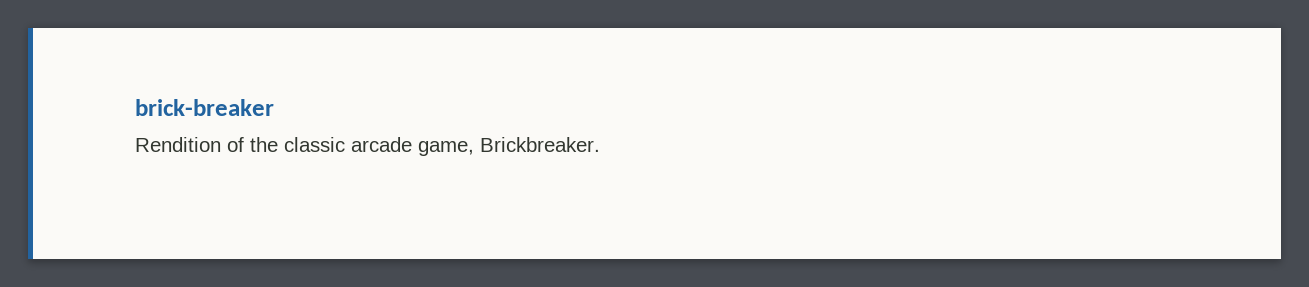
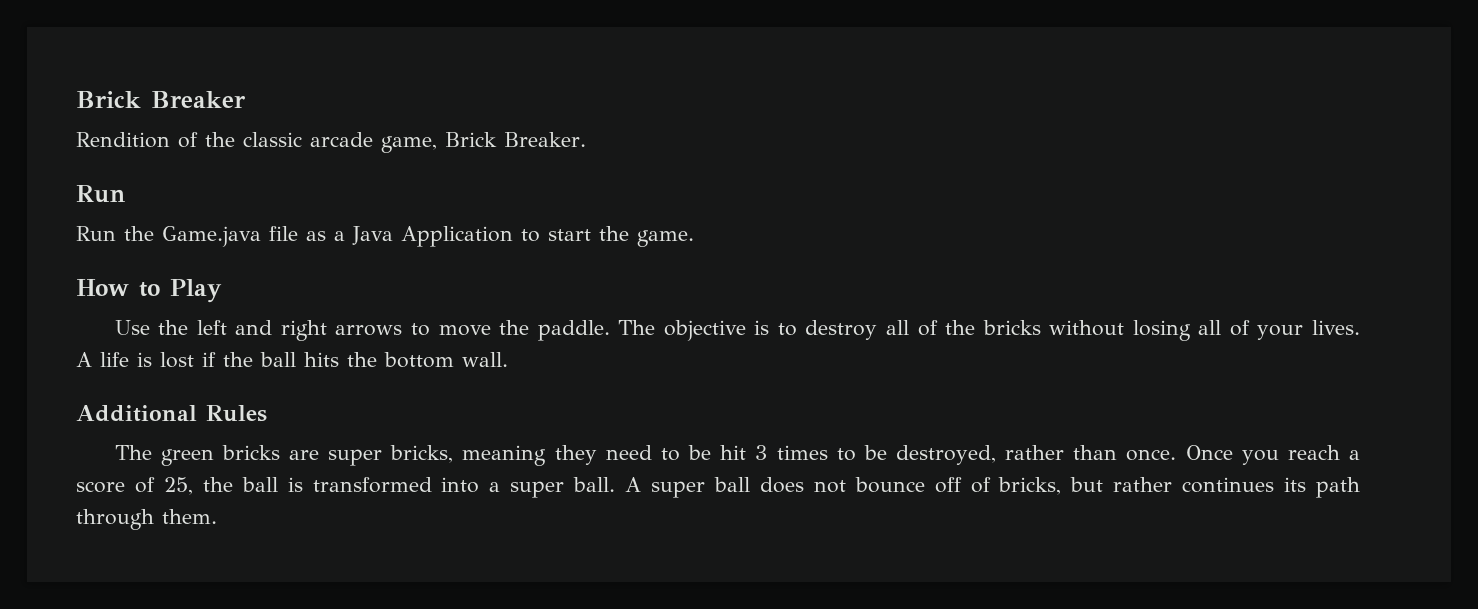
[135,99,274,116] brick-breaker -> [76,91,246,108] Brick Breaker
[480,137,600,152] Brickbreaker. -> [445,132,586,147] [76,185,125,203] [76,226,694,247] [76,279,222,303] [114,320,1360,341] [76,352,508,368] [76,405,267,422] [114,445,1361,466] [76,477,1360,498] [76,509,217,530] Brick Breaker. // Run // Run the Game.java file as a Java Application to start the game. // How to Play // Use the left and right arrows to move the paddle. The objective is to destroy all of the bricks without losing all of your lives. A life is lost if the ball hits the bottom wall. // Additional Rules // The green bricks are super bricks, meaning they need to be hit 3 times to be destroyed, rather than once. Once you reach a score of 25, the ball is transformed into a super ball. A super ball does not bounce off of bricks, but rather continues its path through them.

